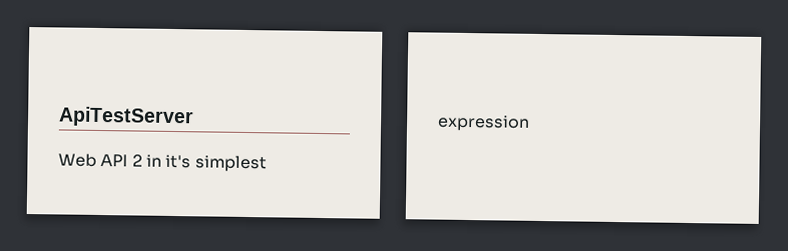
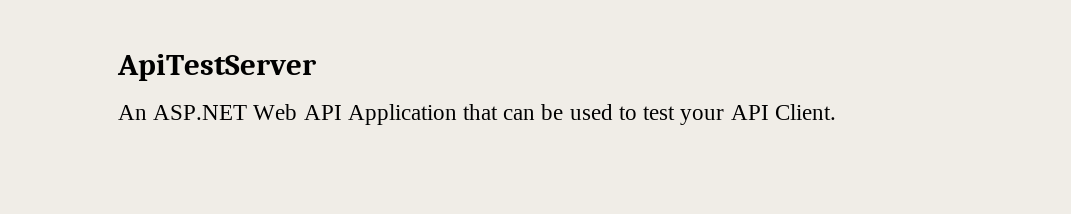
[58,153,267,173] [437,114,530,132] Web API 2 in it's simplest expression -> [118,104,836,125] An ASP.NET Web API Application that can be used to test your API Client.

